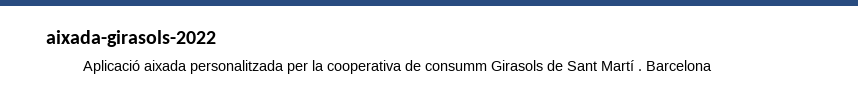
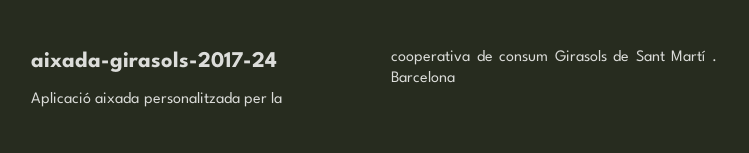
[46,30,216,47] aixada-girasols-2022 -> [31,51,277,72] aixada-girasols-2017-24
[424,63,487,71] consumm -> [499,54,549,62] consum

